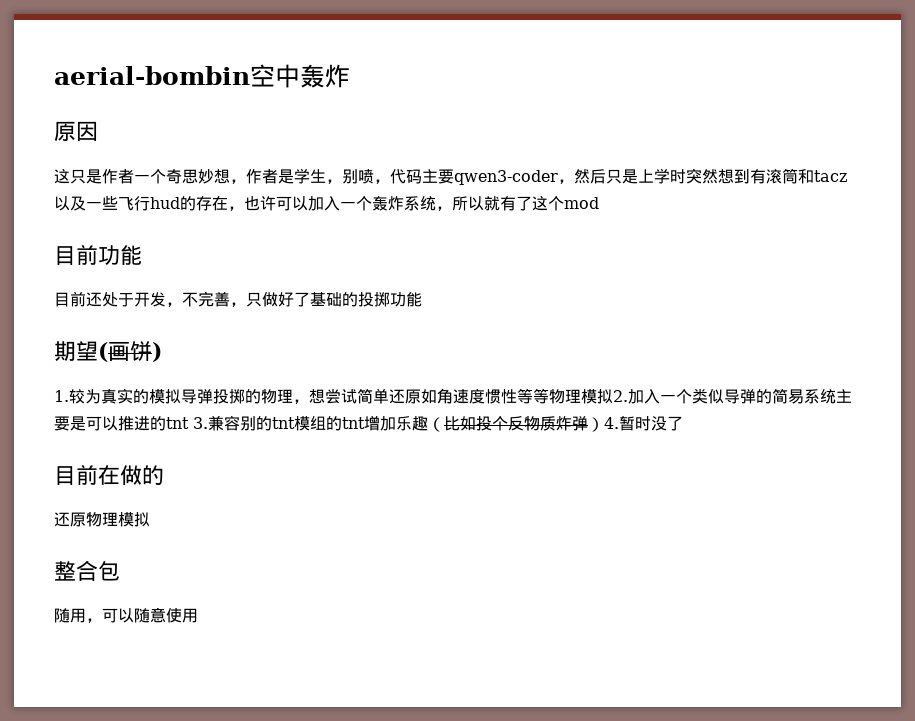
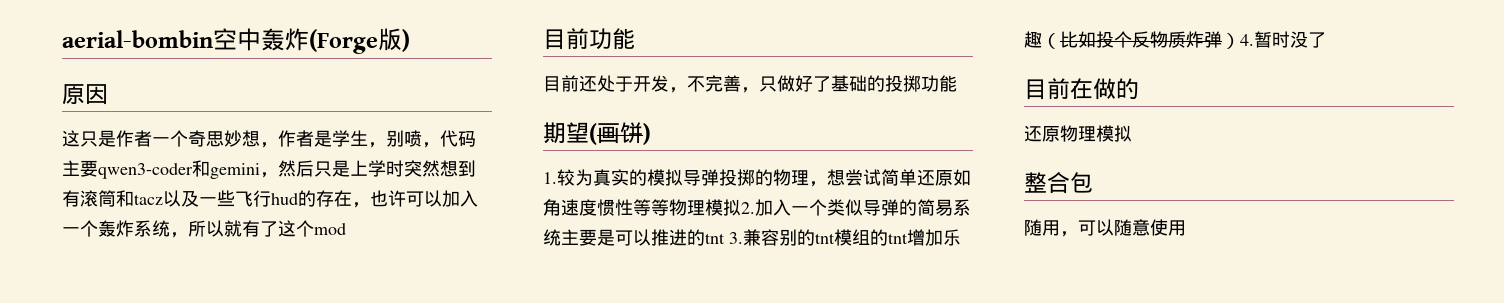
(350, 76) none -> [309,28,410,54] (Forge版)
(558, 177) none -> [192,160,260,179] 和gemini

